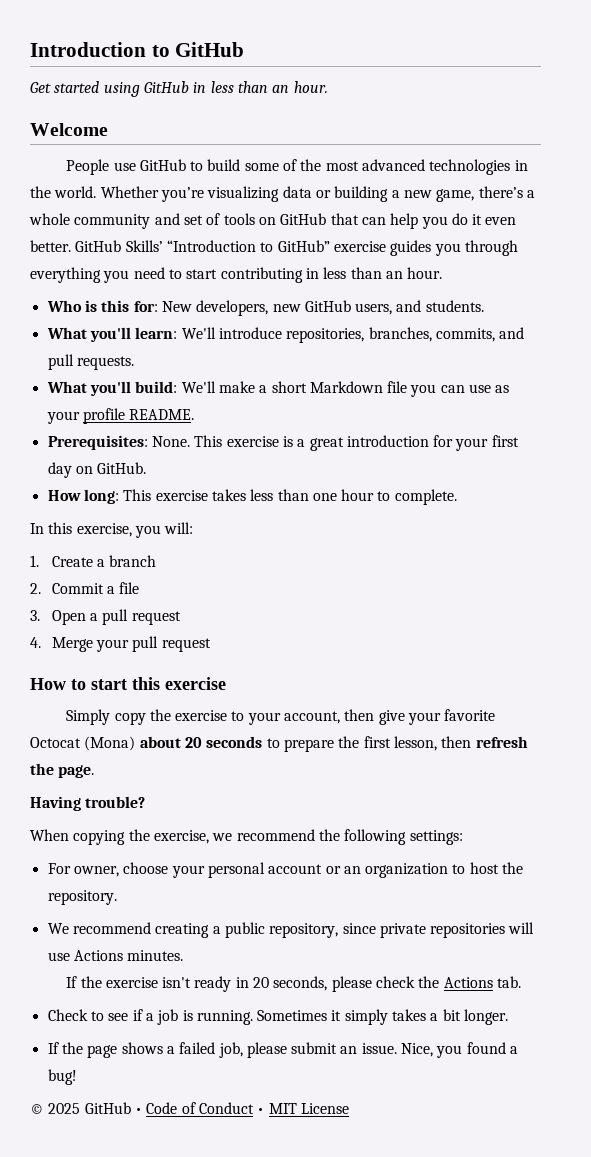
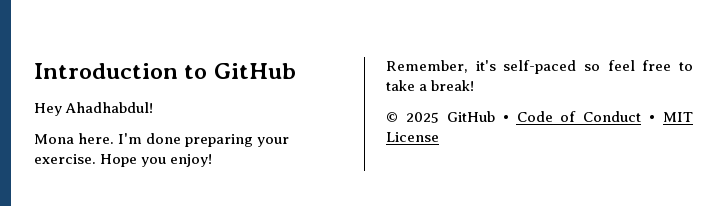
[30,81,328,97] [30,123,108,136] [66,159,528,175] [30,186,535,202] [29,213,517,229] [30,240,518,256] [30,267,443,283] [46,300,484,316] [46,327,525,343] [47,354,134,370] [46,381,510,397] [46,408,195,424] [47,435,519,451] [47,462,147,478] [47,489,457,505] [30,522,194,538] [30,555,157,567] [30,582,140,594] [30,609,181,625] [30,636,211,652] [30,677,226,690] [66,709,496,725] [30,736,528,752] [30,763,95,778] [30,796,146,811] [30,829,463,845] [47,862,524,878] [47,890,117,905] [47,922,535,938] [47,950,184,961] [66,976,522,992] [47,1009,509,1025] [47,1042,519,1058] [47,1069,77,1085] Get started using GitHub in less than an hour. // Welcome // People use GitHub to build some of the most advanced technologies in the world. Whether you’re visualizing data or building a new game, there’s a whole community and set of tools on GitHub that can help you do it even better. GitHub Skills’ “Introduction to GitHub” exercise guides you through everything you need to start contributing in less than an hour. // Who is this for: New developers, new GitHub users, and students. // What you'll learn: We'll introduce repositories, branches, commits, and pull requests. // What you'll build: We'll make a short Markdown file you can use as your profile README. // Prerequisites: None. This exercise is a great introduction for your first day on GitHub. // How long: This exercise takes less than one hour to complete. // In this exercise, you will: // 1. Create a branch // 2. Commit a file // 3. Open a pull request // 4. Merge your pull request // How to start this exercise // Simply copy the exercise to your account, then give your favorite Octocat (Mona) about 20 seconds to prepare the first lesson, then refresh the page. // Having trouble? // When copying the exercise, we recommend the following settings: // For owner, choose your personal account or an organization to host the repository. // We recommend creating a public repository, since private repositories will use Actions minutes. // If the exercise isn't ready in 20 seconds, please check the Actions tab. // Check to see if a job is running. Sometimes it simply takes a bit longer. // If the page shows a failed job, please submit an issue. Nice, you found a bug! -> [34,102,154,116] [34,133,290,147] [34,154,213,167] [386,60,693,74] [386,80,475,91] Hey Ahadhabdul! // Mona here. I'm done preparing your exercise. Hope you enjoy! // Remember, it's self-paced so feel free to take a break!

